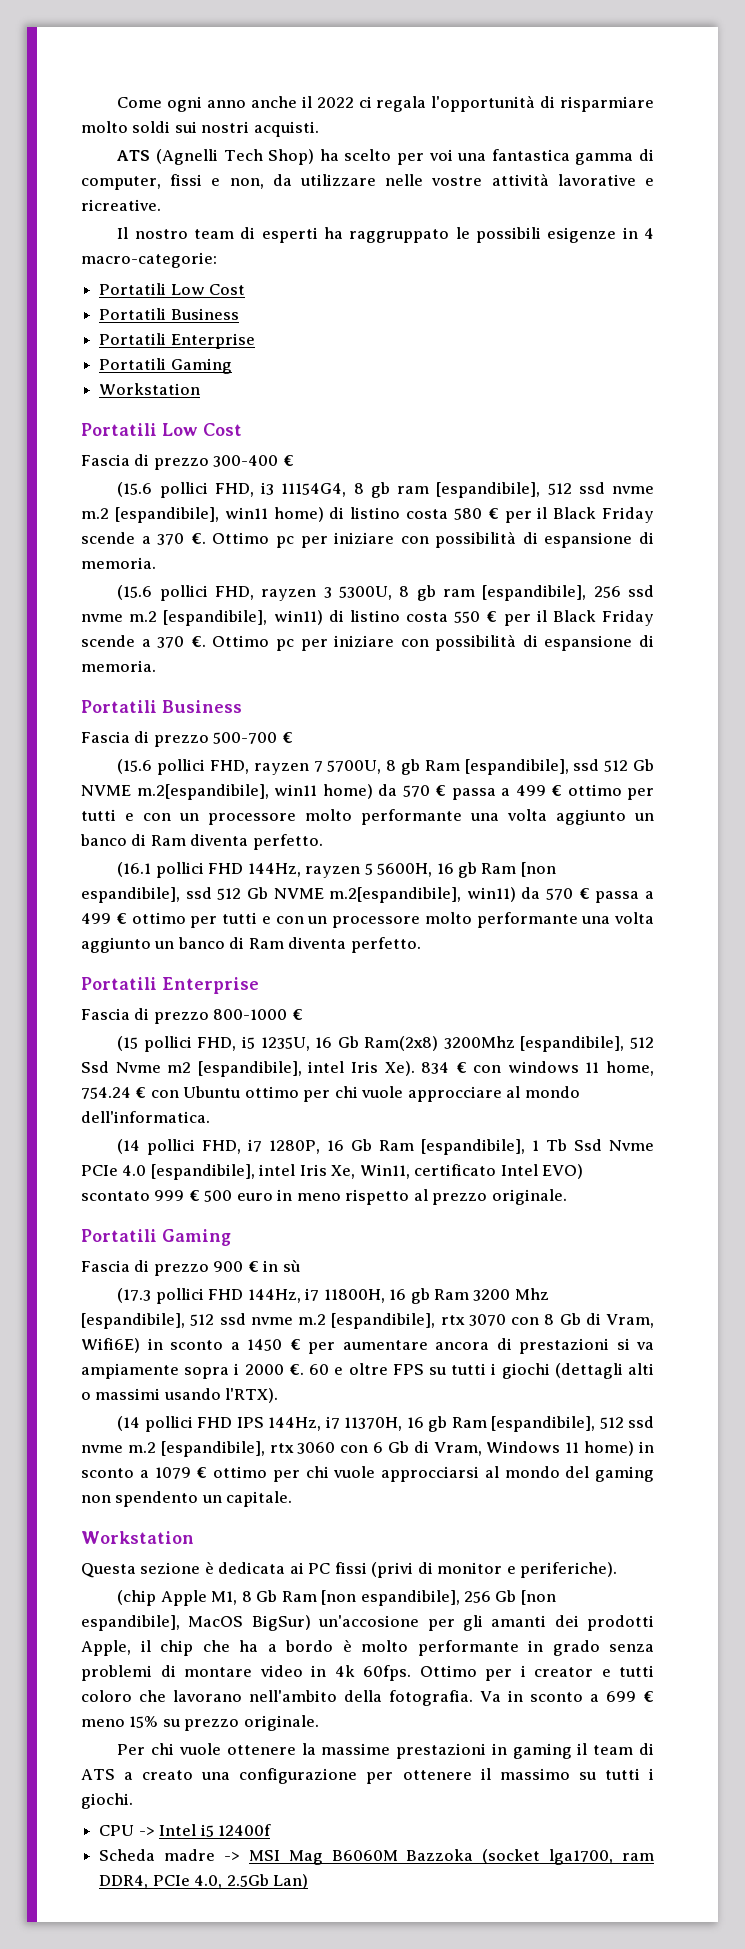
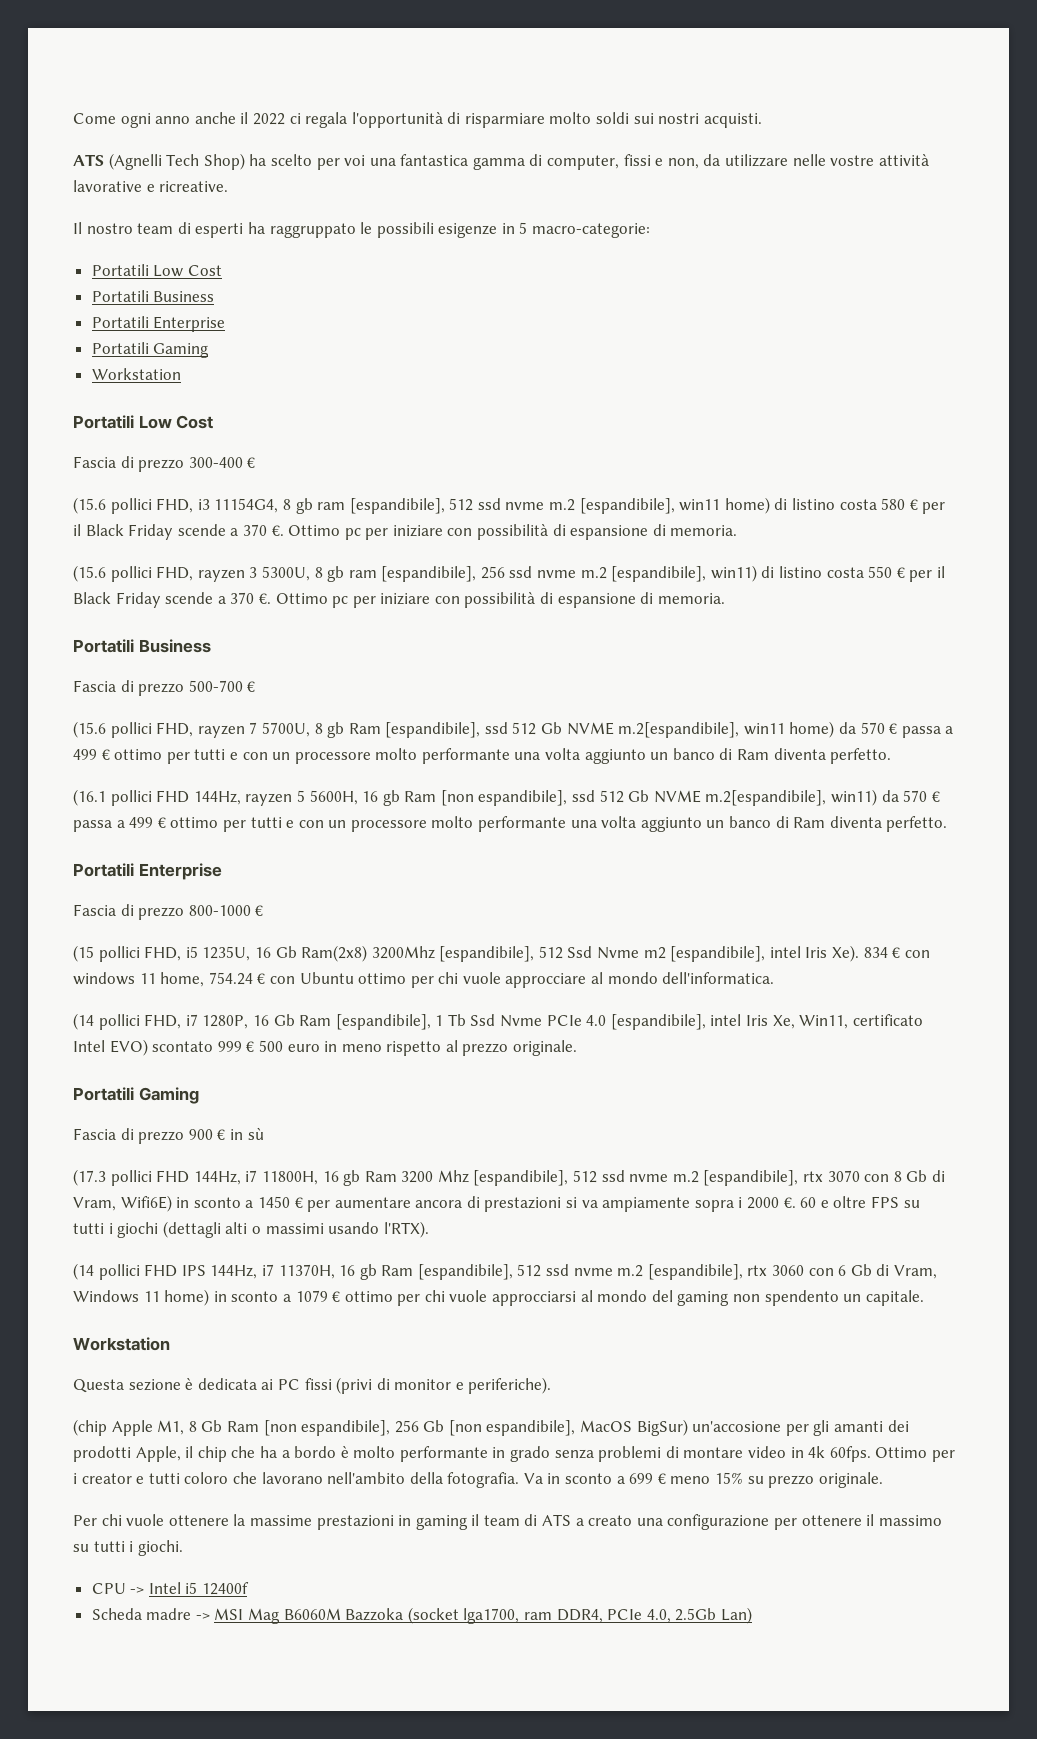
[644,228,654,239] 4 -> [519,222,528,234] 5

